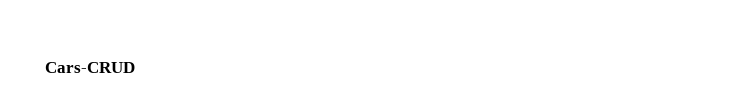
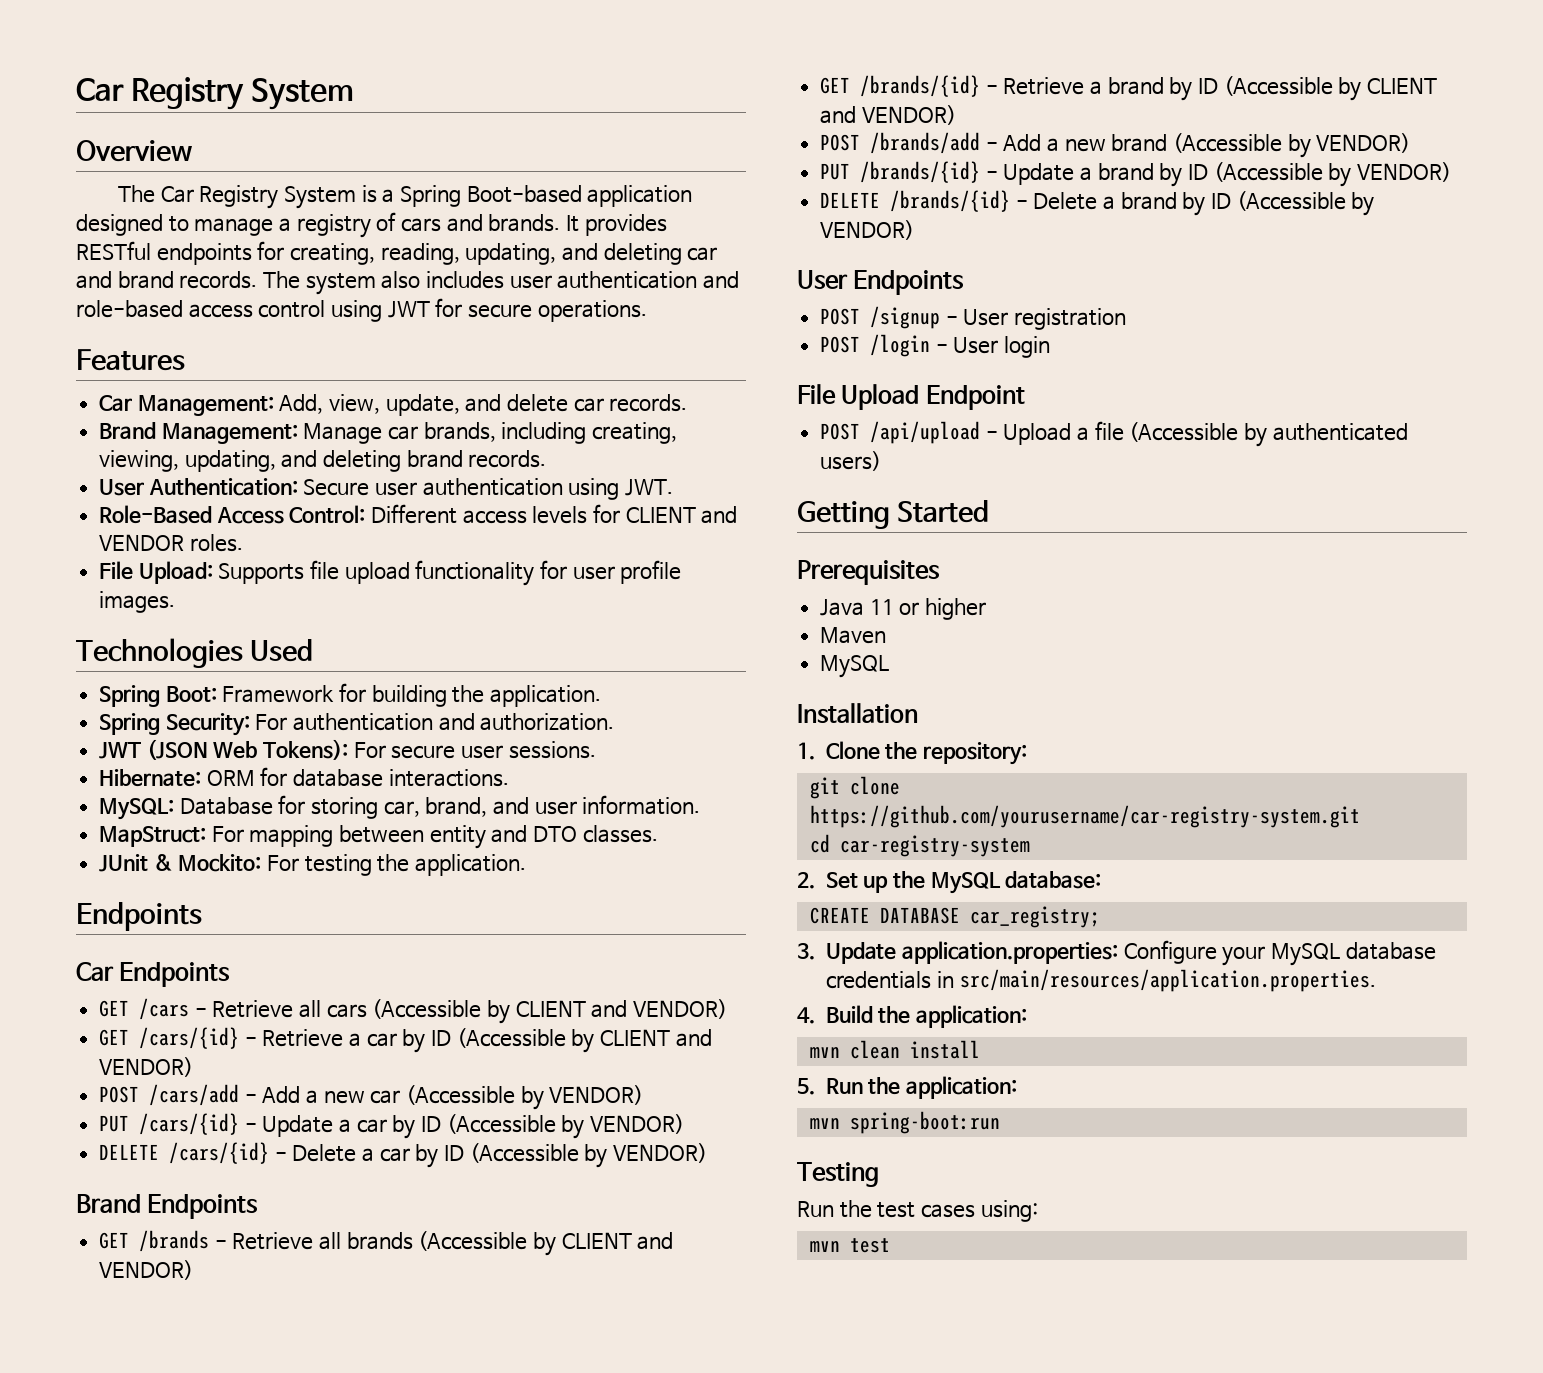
[45,62,135,73] Cars-CRUD -> [76,77,354,110] [76,140,192,162] [117,185,693,209] [76,212,667,238] [76,241,718,265] [76,271,739,295] [76,298,647,322] [76,349,185,371] [99,394,688,416] [99,422,678,444] [99,450,547,472] [99,478,674,500] [99,504,738,524] [99,534,243,552] [99,560,682,586] [99,591,176,613] [76,638,314,668] [99,683,602,707] [99,713,615,736] [99,739,596,760] [99,767,509,787] [99,795,701,820] [99,825,658,849] [99,854,527,876] [76,902,202,931] [76,962,231,987] [99,998,728,1024] [99,1027,712,1053] [99,1057,194,1077] [99,1084,644,1110] [99,1113,685,1139] [99,1142,708,1168] [76,1194,259,1219] [99,1230,674,1256] [99,1260,194,1280] [820,75,1438,101] [820,105,956,125] [820,132,1411,158] [820,161,1452,187] [820,190,1375,216] [820,220,915,240] [797,270,965,295] [820,306,1127,330] [820,334,1051,358] [797,384,1025,410] [820,421,1408,447] [820,451,882,471] [797,500,990,529] [797,560,940,585] [820,598,987,620] [820,627,887,644] [820,655,890,678] [797,703,918,724] [797,741,1027,765] [809,776,900,799] [809,805,1360,828] [809,834,1030,857] [797,871,1102,894] [809,906,1100,928] [797,940,1436,966] [825,969,1376,992] [797,1005,1027,1028] [809,1040,980,1059] [797,1076,1017,1099] [809,1111,1000,1134] [797,1162,879,1187] [797,1200,1038,1222] [809,1238,890,1253] Car Registry System // Overview // The Car Registry System is a Spring Boot-based application designed to manage a registry of cars and brands. It provides RESTful endpoints for creating, reading, updating, and deleting car and brand records. The system also includes user authentication and role-based access control using JWT for secure operations. // Features // Car Management: Add, view, update, and delete car records. // Brand Management: Manage car brands, including creating, viewing, updating, and deleting brand records. // User Authentication: Secure user authentication using JWT. // Role-Based Access Control: Different access levels for CLIENT and VENDOR roles. // File Upload: Supports file upload functionality for user profile images. // Technologies Used // Spring Boot: Framework for building the application. // Spring Security: For authentication and authorization. // JWT (JSON Web Tokens): For secure user sessions. // Hibernate: ORM for database interactions. // MySQL: Database for storing car, brand, and user information. // MapStruct: For mapping between entity and DTO classes. // JUnit & Mockito: For testing the application. // Endpoints // Car Endpoints // GET /cars - Retrieve all cars (Accessible by CLIENT and VENDOR) // GET /cars/{id} - Retrieve a car by ID (Accessible by CLIENT and VENDOR) // POST /cars/add - Add a new car (Accessible by VENDOR) // PUT /cars/{id} - Update a car by ID (Accessible by VENDOR) // DELETE /cars/{id} - Delete a car by ID (Accessible by VENDOR) // Brand Endpoints // GET /brands - Retrieve all brands (Accessible by CLIENT and VENDOR) // GET /brands/{id} - Retrieve a brand by ID (Accessible by CLIENT and VENDOR) // POST /brands/add - Add a new brand (Accessible by VENDOR) // PUT /brands/{id} - Update a brand by ID (Accessible by VENDOR) // DELETE /brands/{id} - Delete a brand by ID (Accessible by VENDOR) // User Endpoints // POST /signup - User registration // POST /login - User login // File Upload Endpoint // POST /api/upload - Upload a file (Accessible by authenticated users) // Getting Started // Prerequisites // Java 11 or higher // Maven // MySQL // Installation // 1. Clone the repository: // git clone https://github.com/yourusername/car-registry-system.git // cd car-registry-system // 2. Set up the MySQL database: // CREATE DATABASE car_registry; // 3. Update application.properties: Configure your MySQL database credentials in src/main/resources/application.properties. // 4. Build the application: // mvn clean install // 5. Run the application: // mvn spring-boot:run // Testing // Run the test cases using: // mvn test

